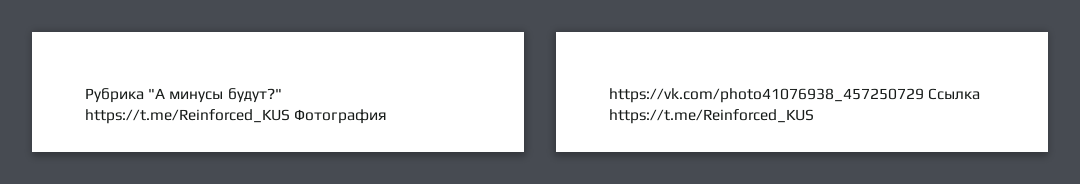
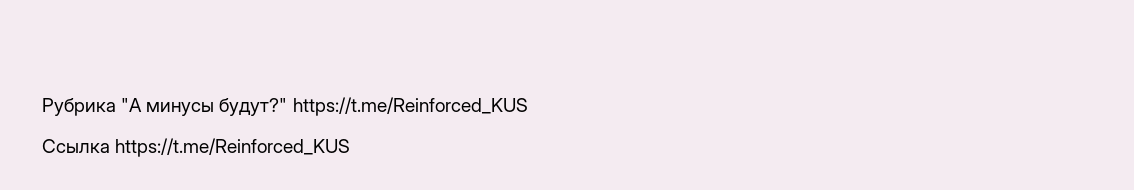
[294,109,388,124] [609,88,924,103] Фотография https://vk.com/photo41076938_457250729 -> (528, 106) //

